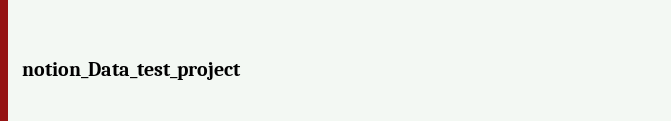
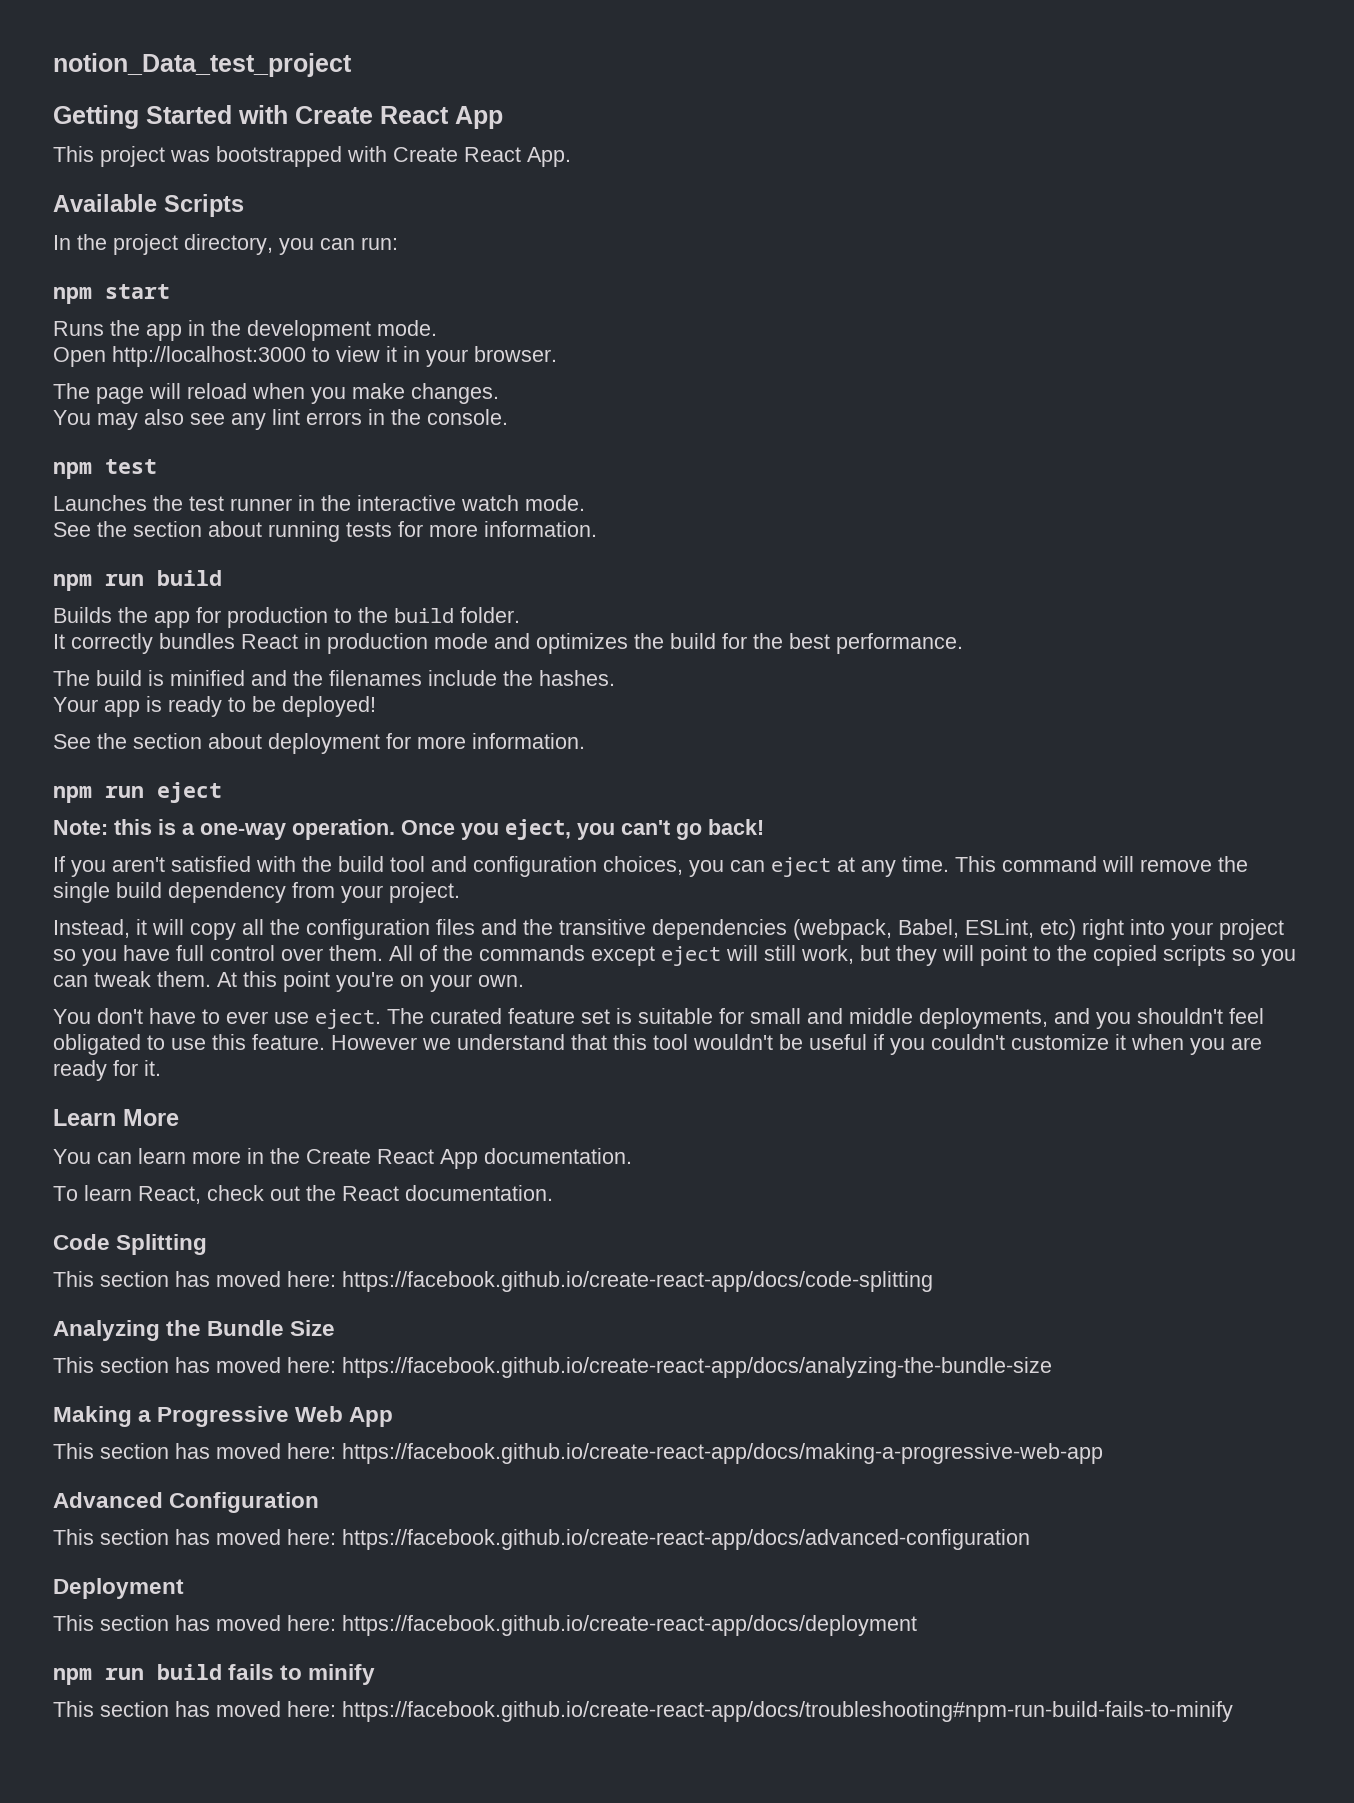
(241, 71) none -> [53,105,503,129] [53,146,571,167] [53,194,244,217] [53,234,398,255] [53,284,170,304] [53,320,437,341] [53,346,557,367] [53,383,499,404] [53,409,508,430] [53,459,157,479] [53,495,585,511] [53,521,597,542] [53,570,222,591] [53,607,520,628] [53,633,963,654] [53,670,615,686] [53,696,376,717] [53,733,585,754] [53,782,222,803] [53,819,764,840] [53,856,1248,877] [53,882,460,903] [53,919,1284,940] [53,945,1296,966] [53,971,524,992] [53,1008,1264,1029] [53,1034,1262,1055] [53,1060,161,1081] [53,1109,179,1126] [53,1148,632,1169] [53,1185,553,1204] [53,1234,208,1255] [53,1271,933,1292] [53,1320,336,1341] [53,1357,1052,1378] [53,1406,394,1427] [53,1443,1103,1464] [53,1492,320,1513] [53,1529,1030,1550] [53,1578,184,1599] [53,1615,917,1636] [53,1664,376,1685] [53,1701,1233,1722] // Getting Started with Create React App // This project was bootstrapped with Create React App. // Available Scripts // In the project directory, you can run: // npm start // Runs the app in the development mode. // Open http://localhost:3000 to view it in your browser. // The page will reload when you make changes. // You may also see any lint errors in the console. // npm test // Launches the test runner in the interactive watch mode. // See the section about running tests for more information. // npm run build // Builds the app for production to the build folder. // It correctly bundles React in production mode and optimizes the build for the best performance. // The build is minified and the filenames include the hashes. // Your app is ready to be deployed! // See the section about deployment for more information. // npm run eject // Note: this is a one-way operation. Once you eject, you can't go back! // If you aren't satisfied with the build tool and configuration choices, you can eject at any time. This command will remove the single build dependency from your project. // Instead, it will copy all the configuration files and the transitive dependencies (webpack, Babel, ESLint, etc) right into your project so you have full control over them. All of the commands except eject will still work, but they will point to the copied scripts so you can tweak them. At this point you're on your own. // You don't have to ever use eject. The curated feature set is suitable for small and middle deployments, and you shouldn't feel obligated to use this feature. However we understand that this tool wouldn't be useful if you couldn't customize it when you are ready for it. // Learn More // You can learn more in the Create React App documentation. // To learn React, check out the React documentation. // Code Splitting // This section has moved here: https://facebook.github.io/create-react-app/docs/code-splitting // Analyzing the Bundle Size // This section has moved here: https://facebook.github.io/create-react-app/docs/analyzing-the-bundle-size // Making a Progressive Web App // This section has moved here: https://facebook.github.io/create-react-app/docs/making-a-progressive-web-app // Advanced Configuration // This section has moved here: https://facebook.github.io/create-react-app/docs/advanced-configuration // Deployment // This section has moved here: https://facebook.github.io/create-react-app/docs/deployment // npm run build fails to minify // This section has moved here: https://facebook.github.io/create-react-app/docs/troubleshooting#npm-run-build-fails-to-minify

